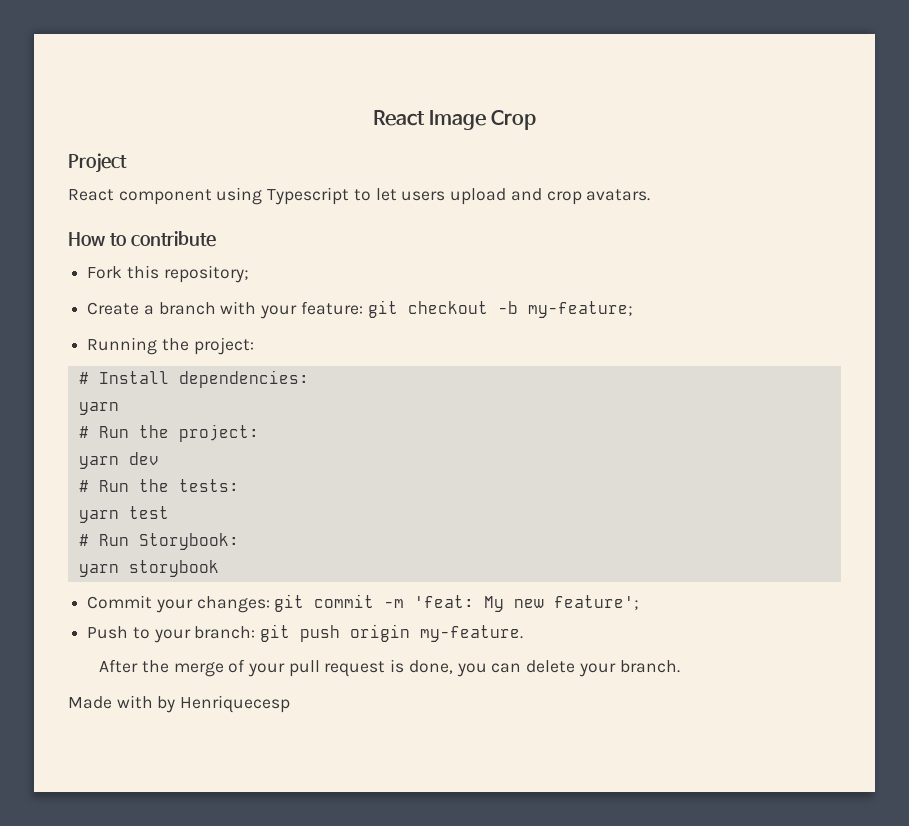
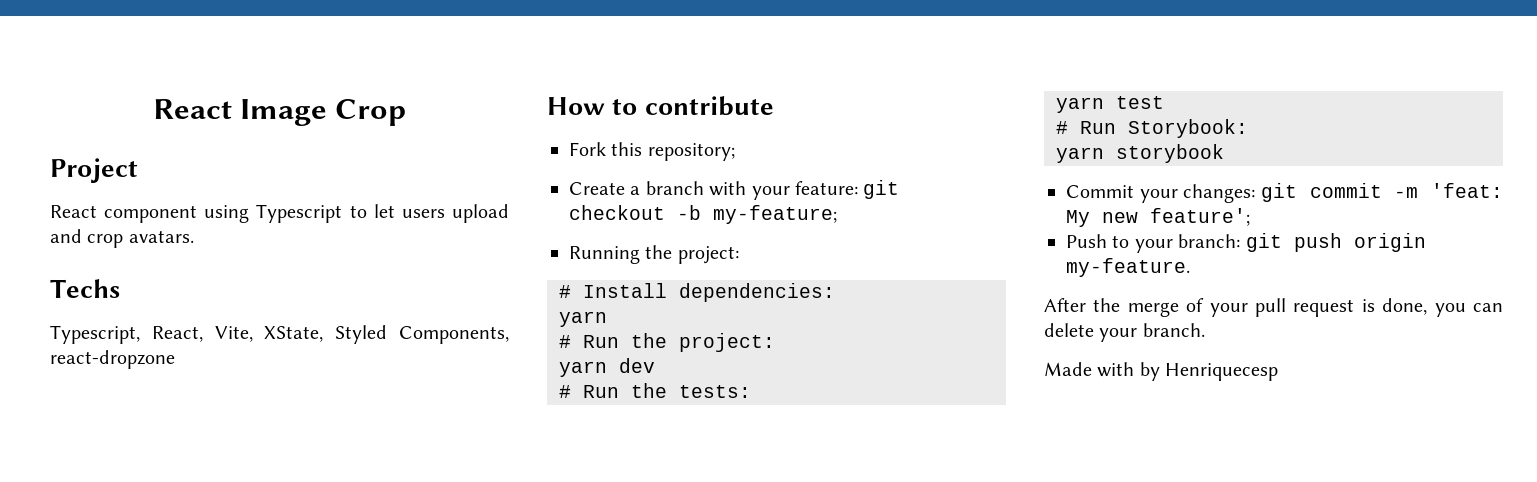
(651, 195) none -> [50,279,120,298] [50,325,510,344] [50,350,175,369] // Techs // Typescript, React, Vite, XState, Styled Components, react-dropzone

